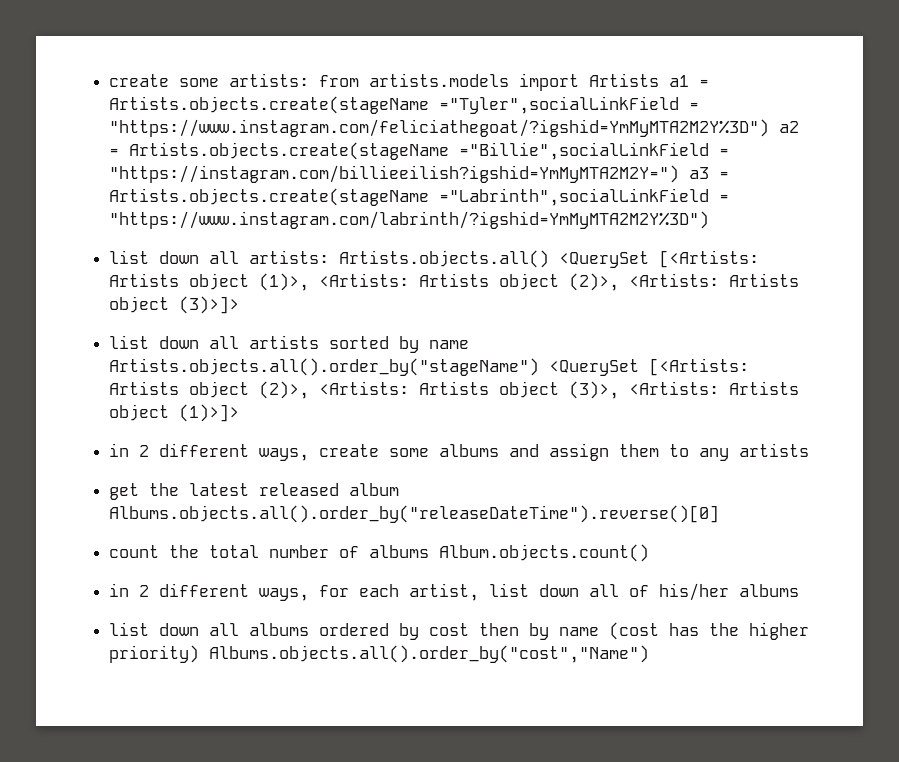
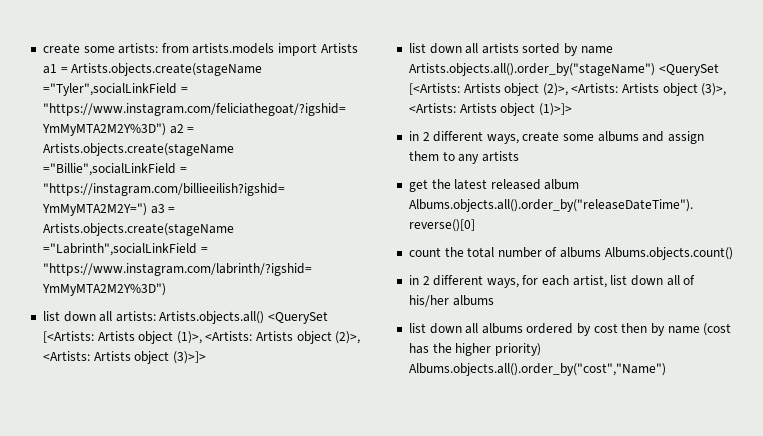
[439,544,650,562] Album.objects.count() -> [604,247,733,260] Albums.objects.count()

